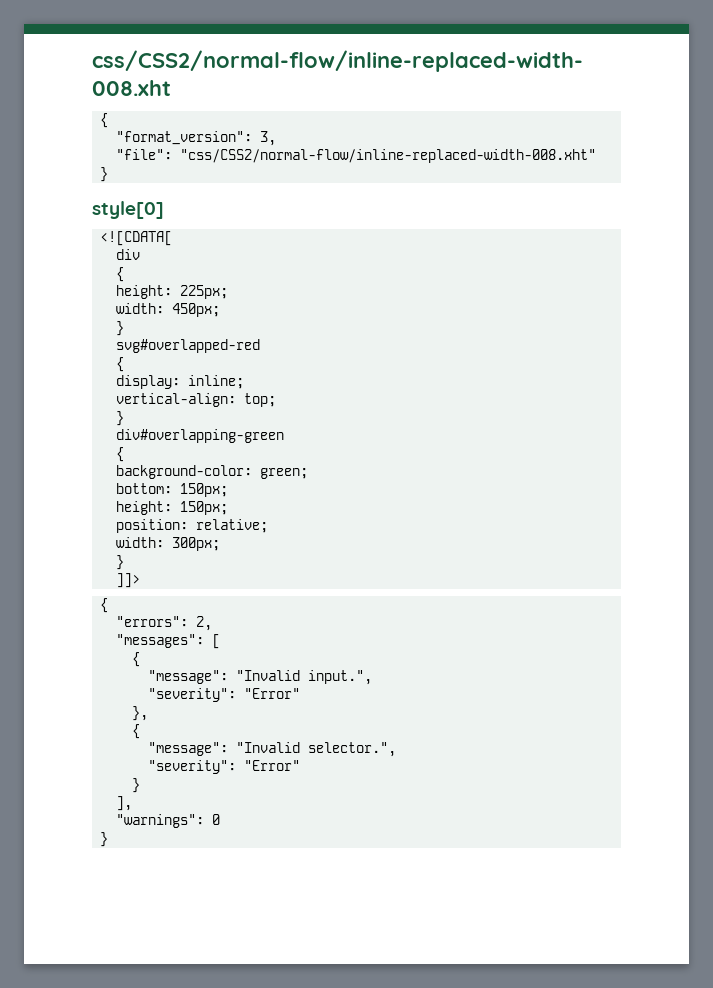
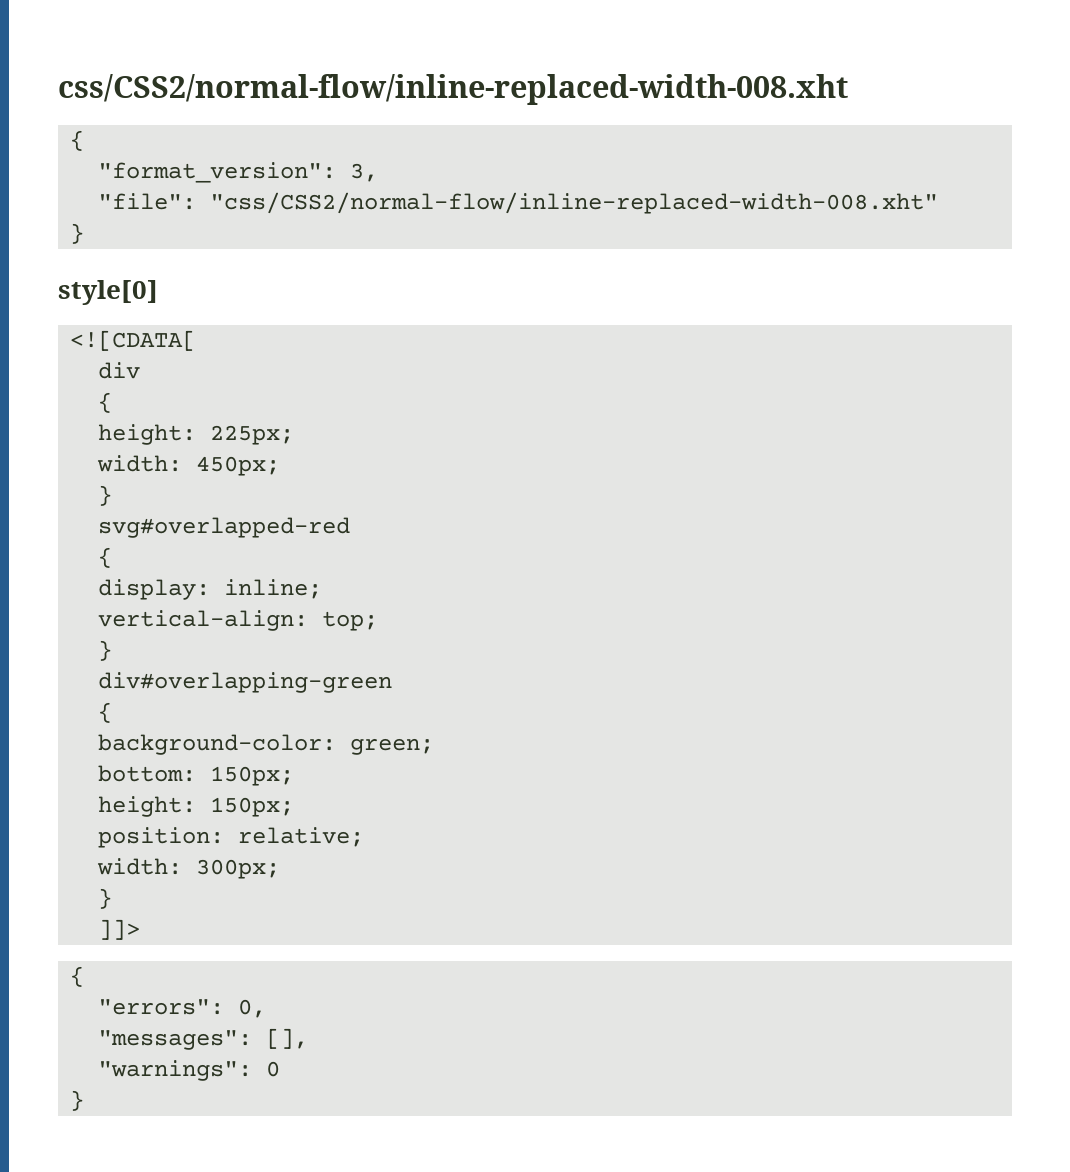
[196,616,213,631] 2, -> [237,999,266,1018] 0,
[212,634,221,649] [132,652,141,667] [148,670,373,685] [148,688,301,702] [132,706,149,721] [132,724,141,739] [148,742,397,757] [148,760,301,774] [132,778,141,793] [116,796,133,811] [ // { // "message": "Invalid input.", // "severity": "Error" // }, // { // "message": "Invalid selector.", // "severity": "Error" // } // ], -> [265,1028,308,1049] [],

